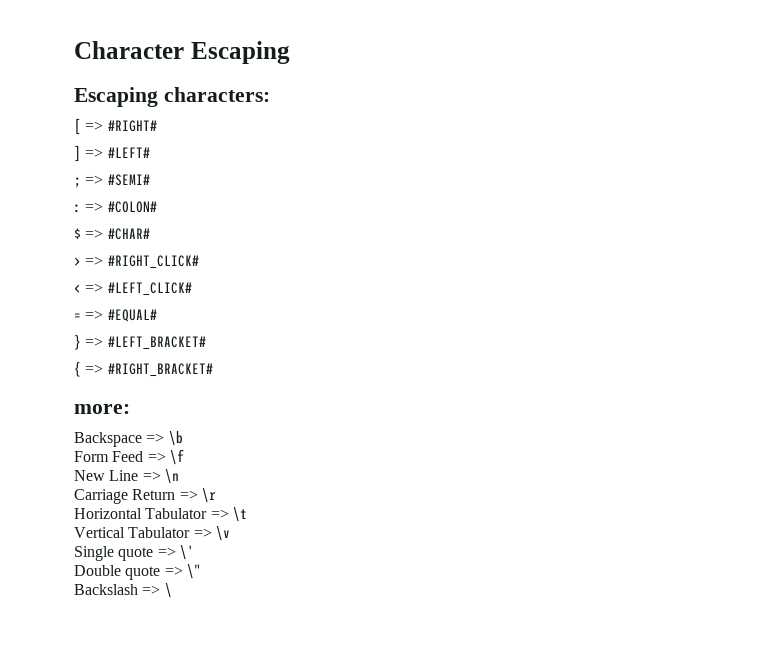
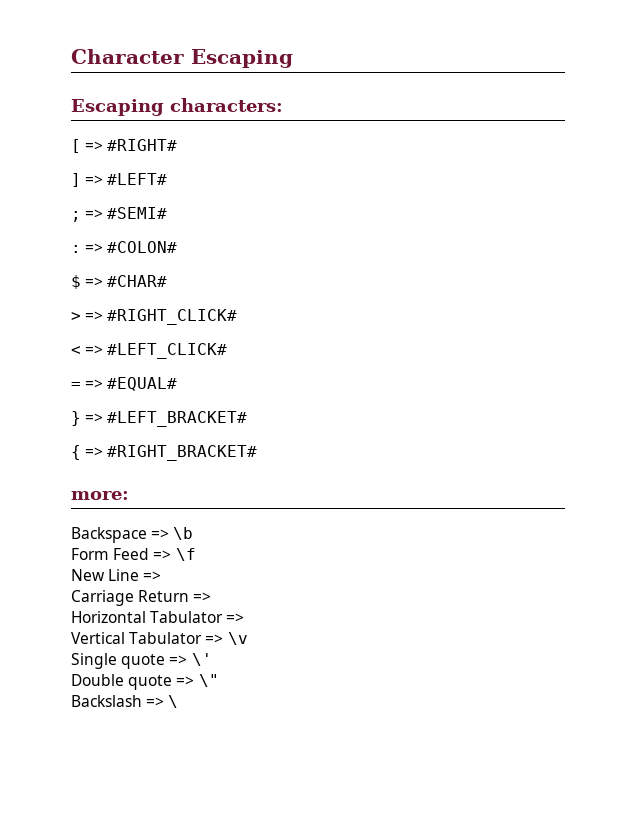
[164,469,179,484] \n -> (162, 576) none
[201,488,216,503] \r -> (212, 597) none
[232,507,247,522] \t -> (245, 618) none

